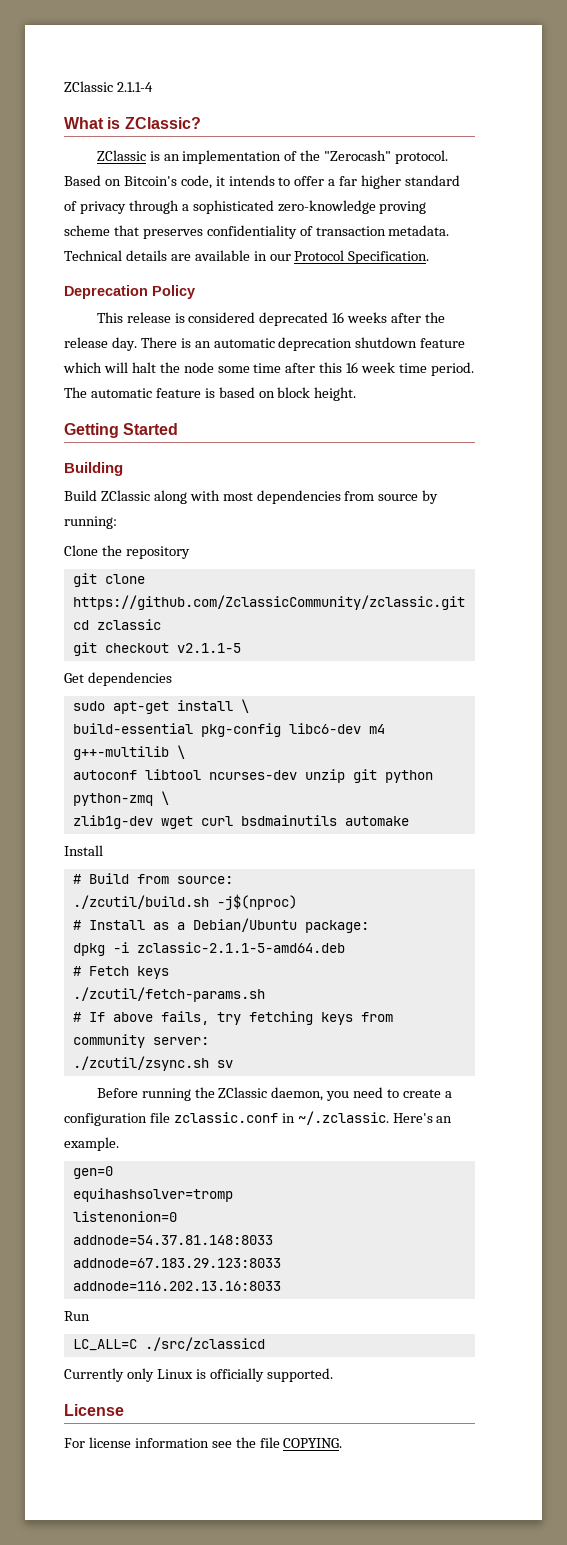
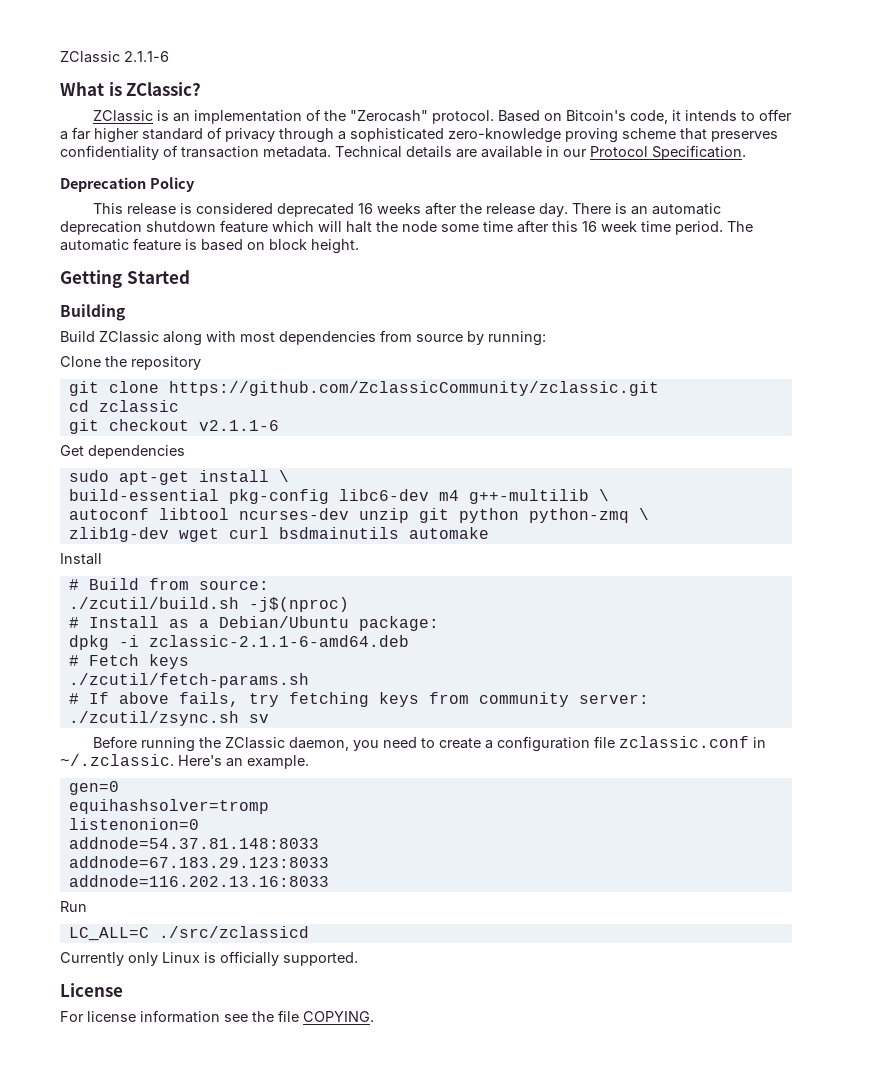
[64,81,153,92] ZClassic 2.1.1-4 -> [60,51,169,63] ZClassic 2.1.1-6
[176,643,241,653] v2.1.1-5 -> [198,420,279,431] v2.1.1-6
[136,942,345,953] zclassic-2.1.1-5-amd64.deb -> [148,635,409,647] zclassic-2.1.1-6-amd64.deb

